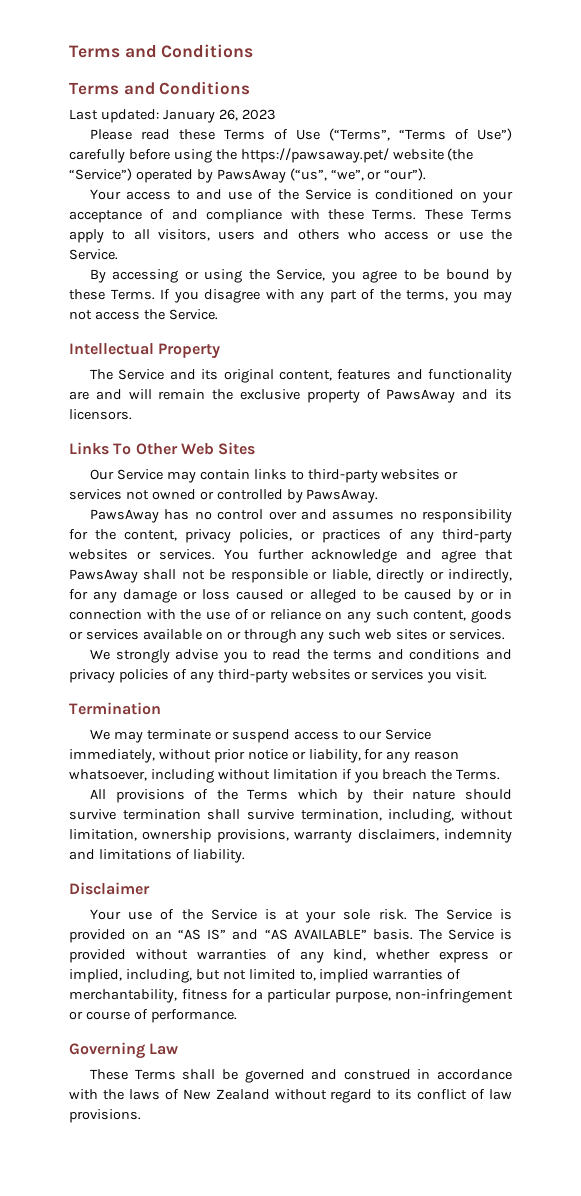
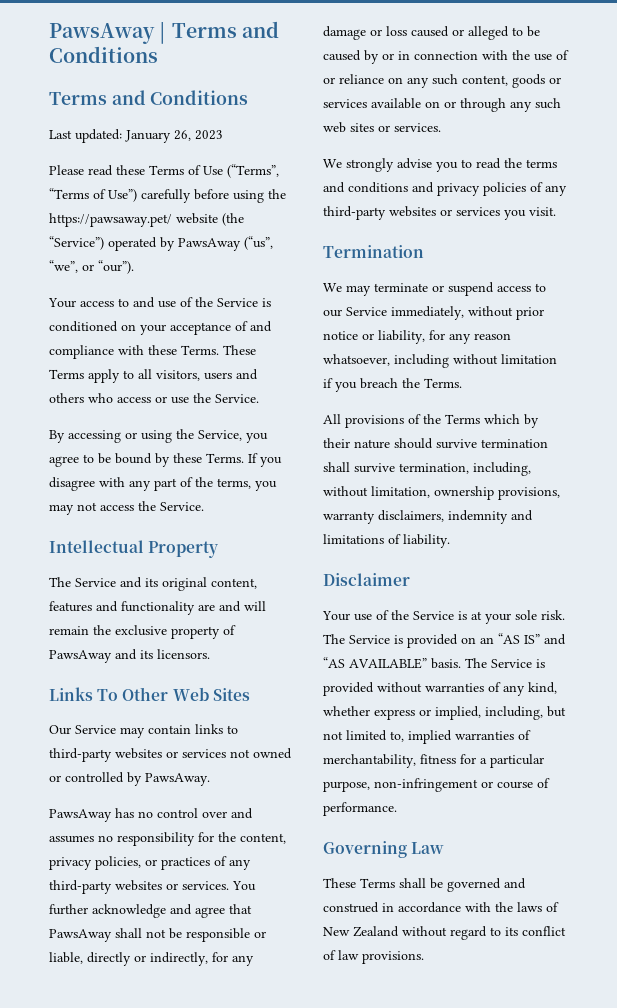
(69, 51) none -> [49,22,167,44] PawsAway |

